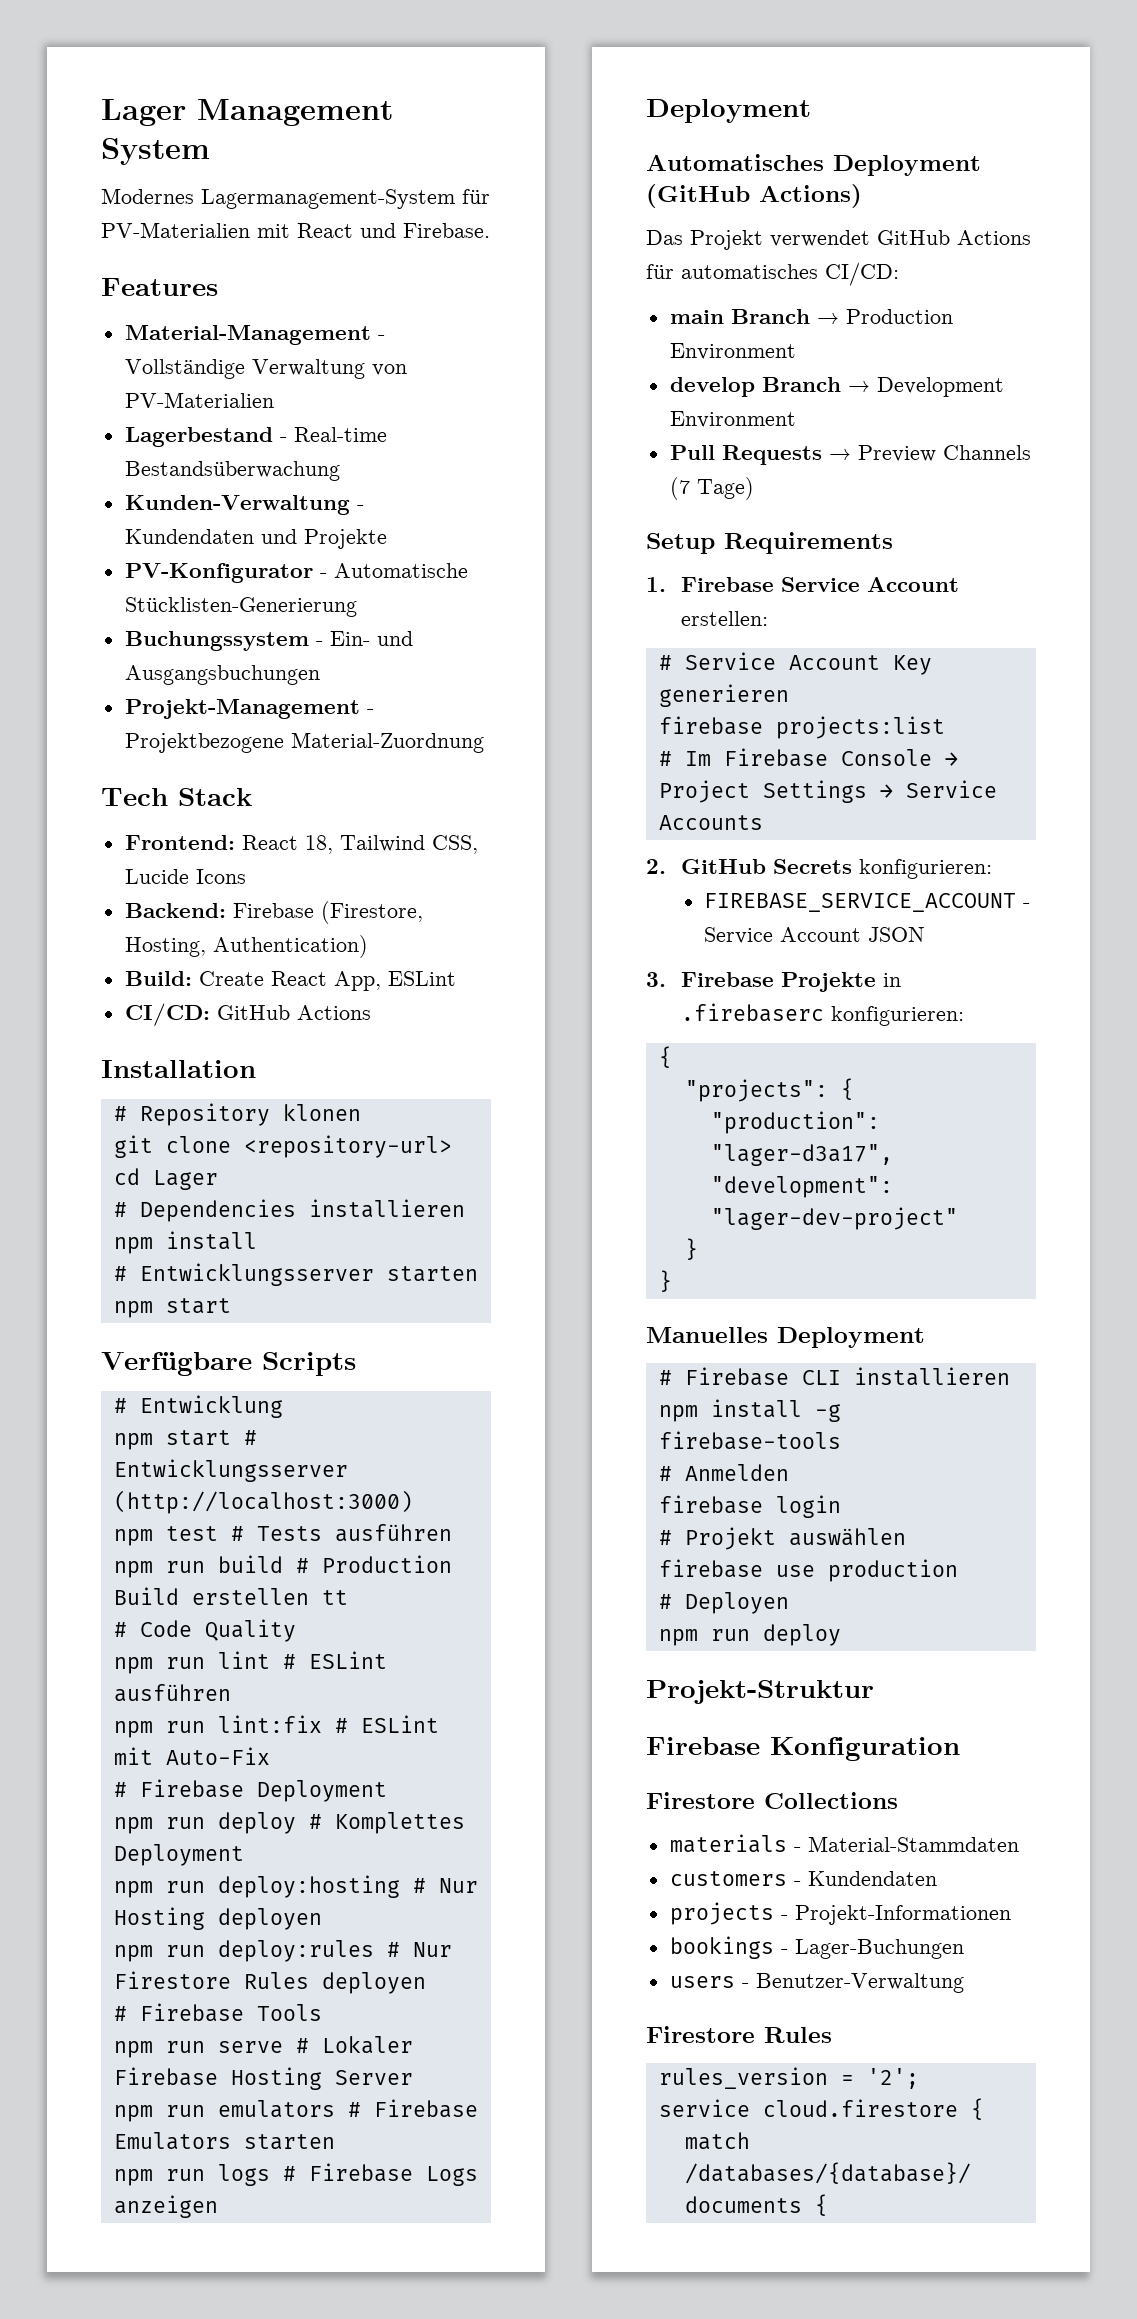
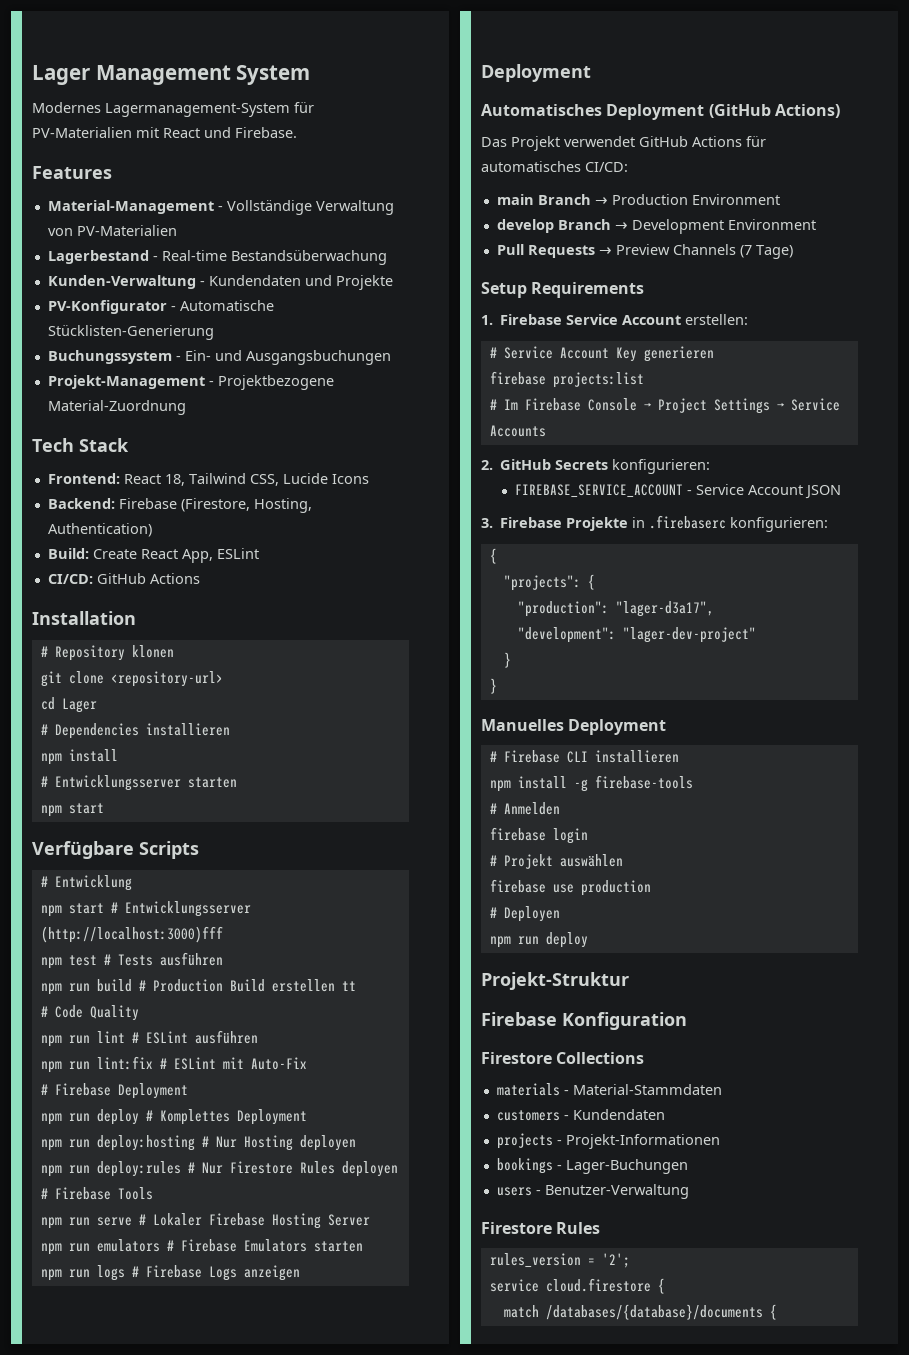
[113,1490,413,1514] (http://localhost:3000) -> [40,926,223,943] (http://localhost:3000)fff

